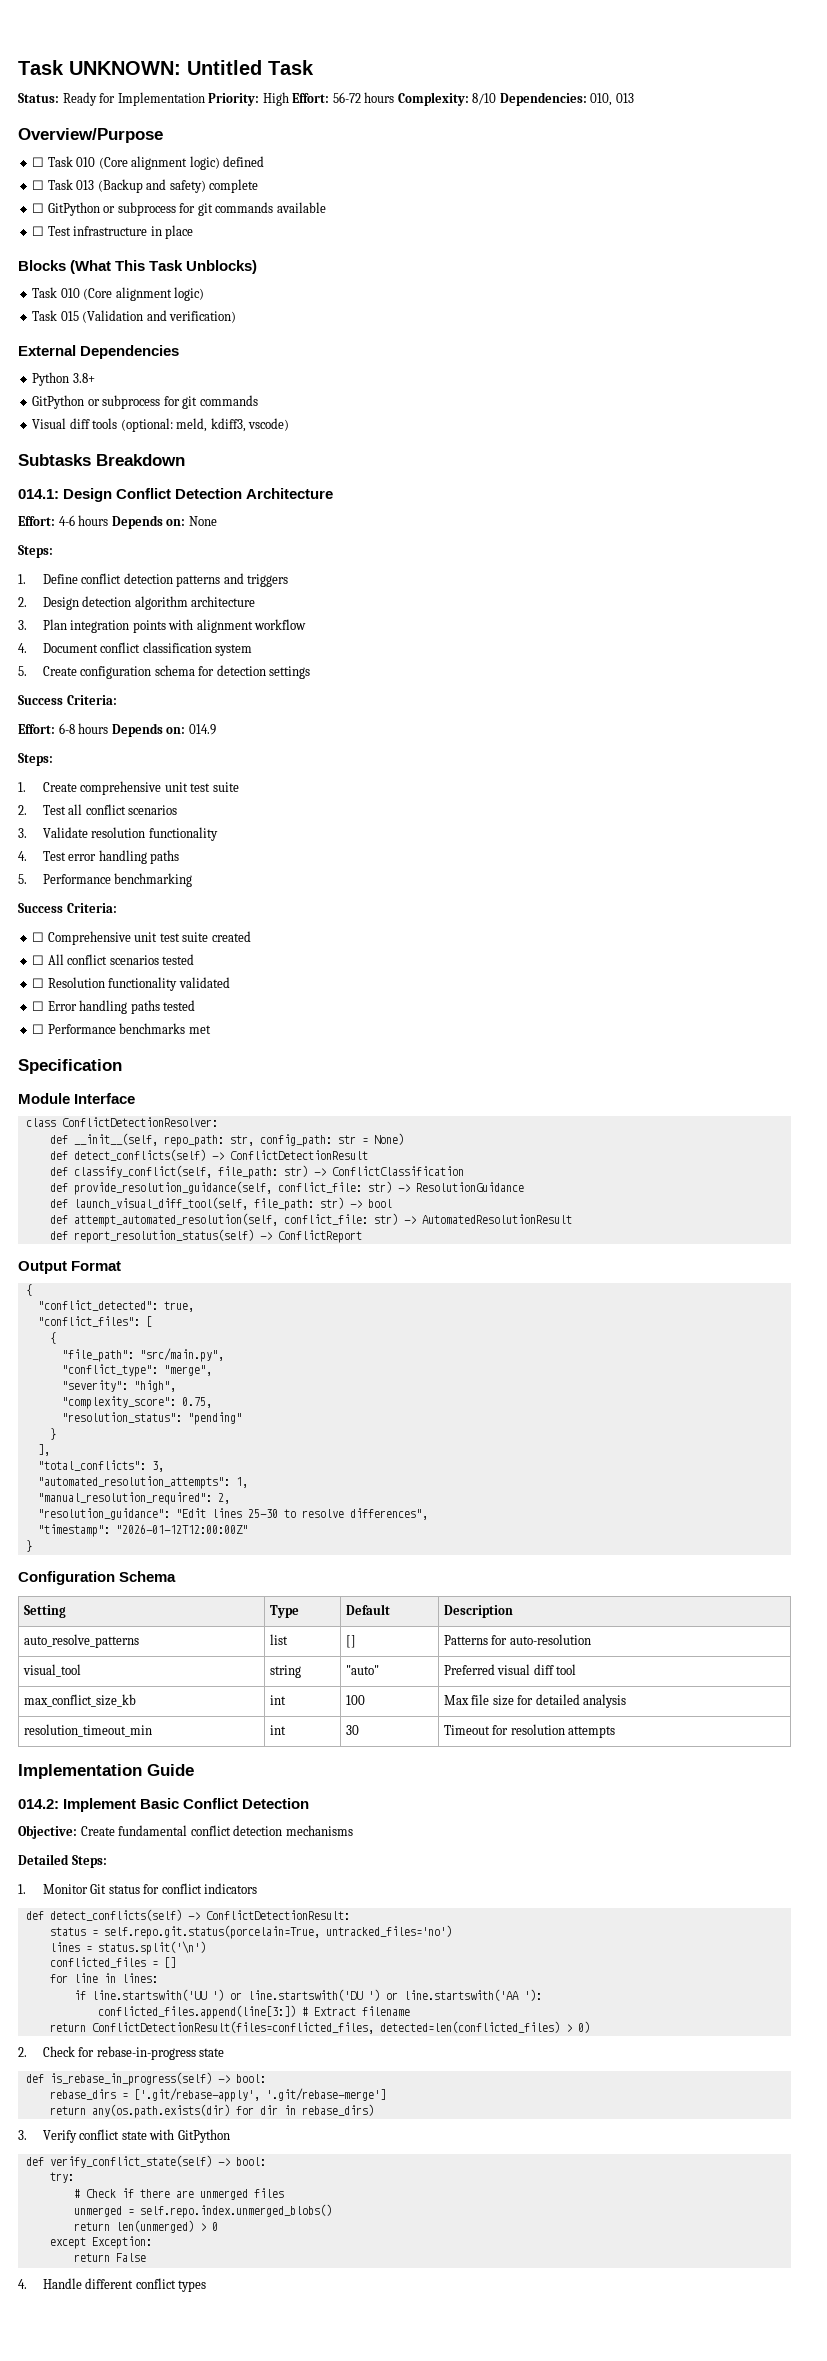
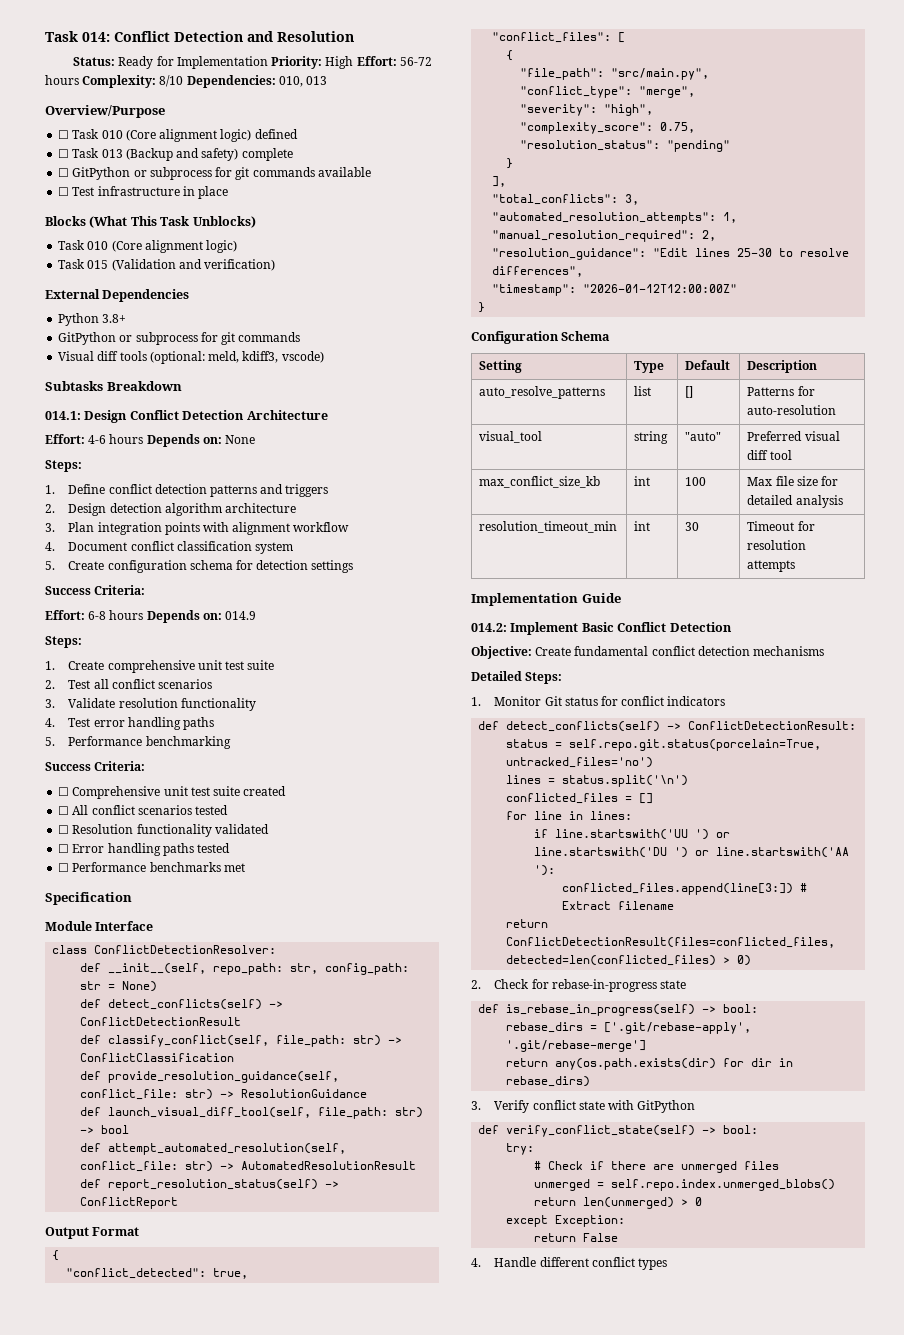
[18,60,314,75] Task UNKNOWN: Untitled Task -> [45,31,354,42] Task 014: Conflict Detection and Resolution

